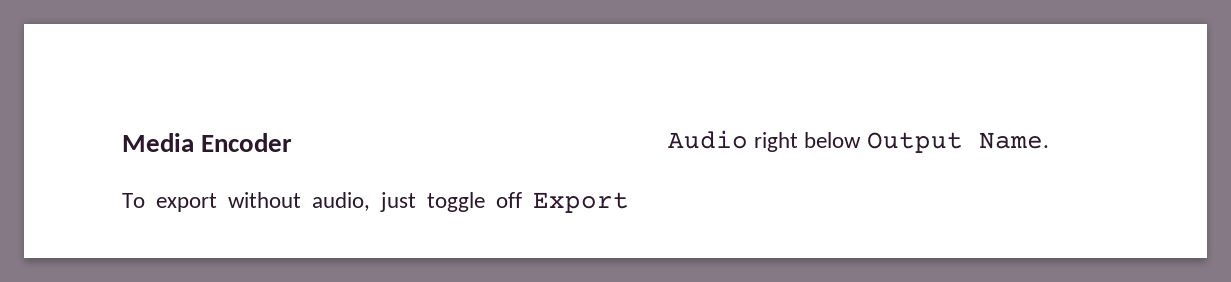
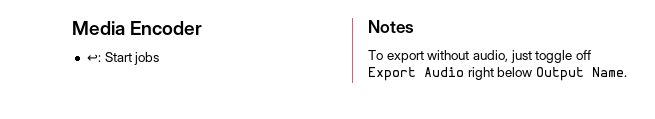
(293, 142) none -> [86,52,160,65] [368,20,414,33] // ↩: Start jobs // Notes

